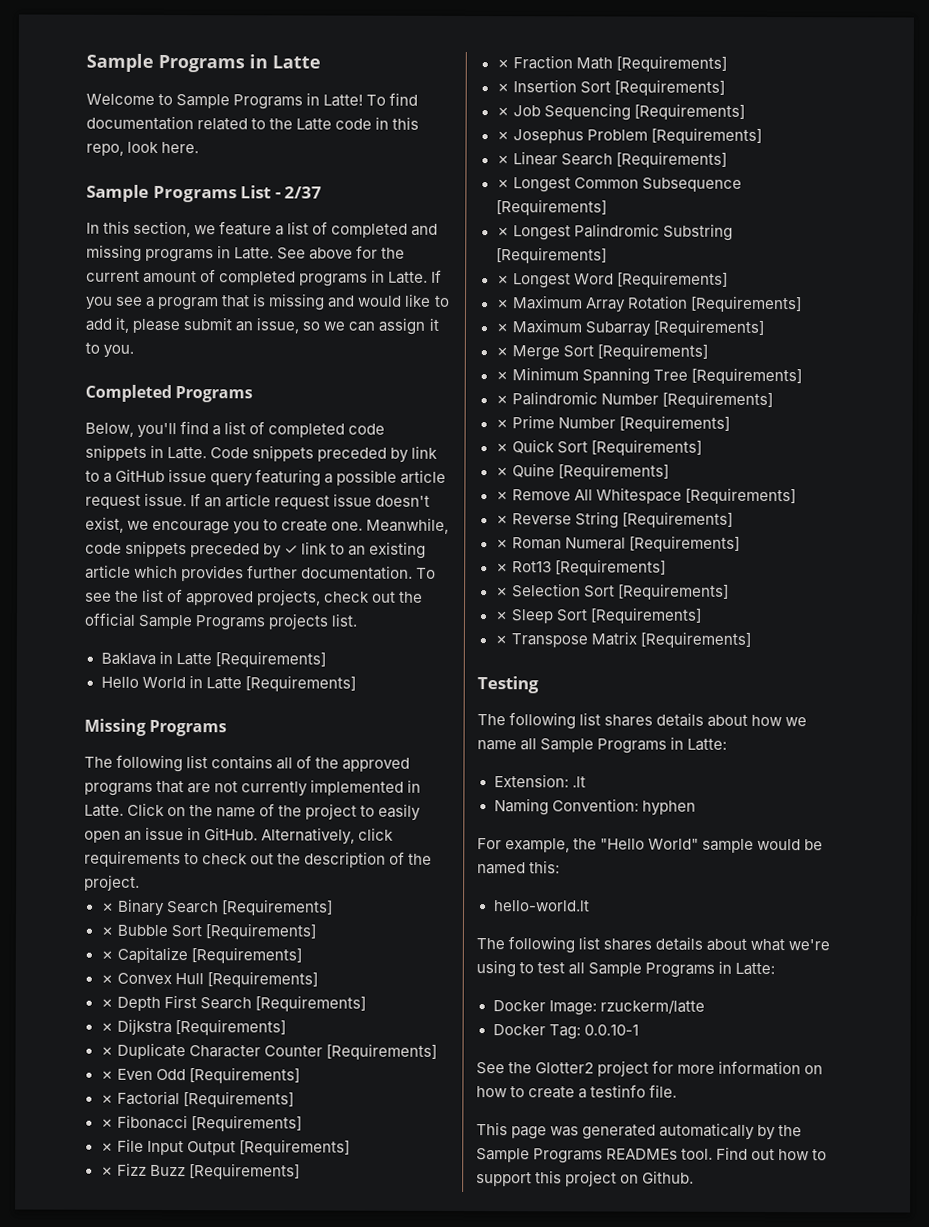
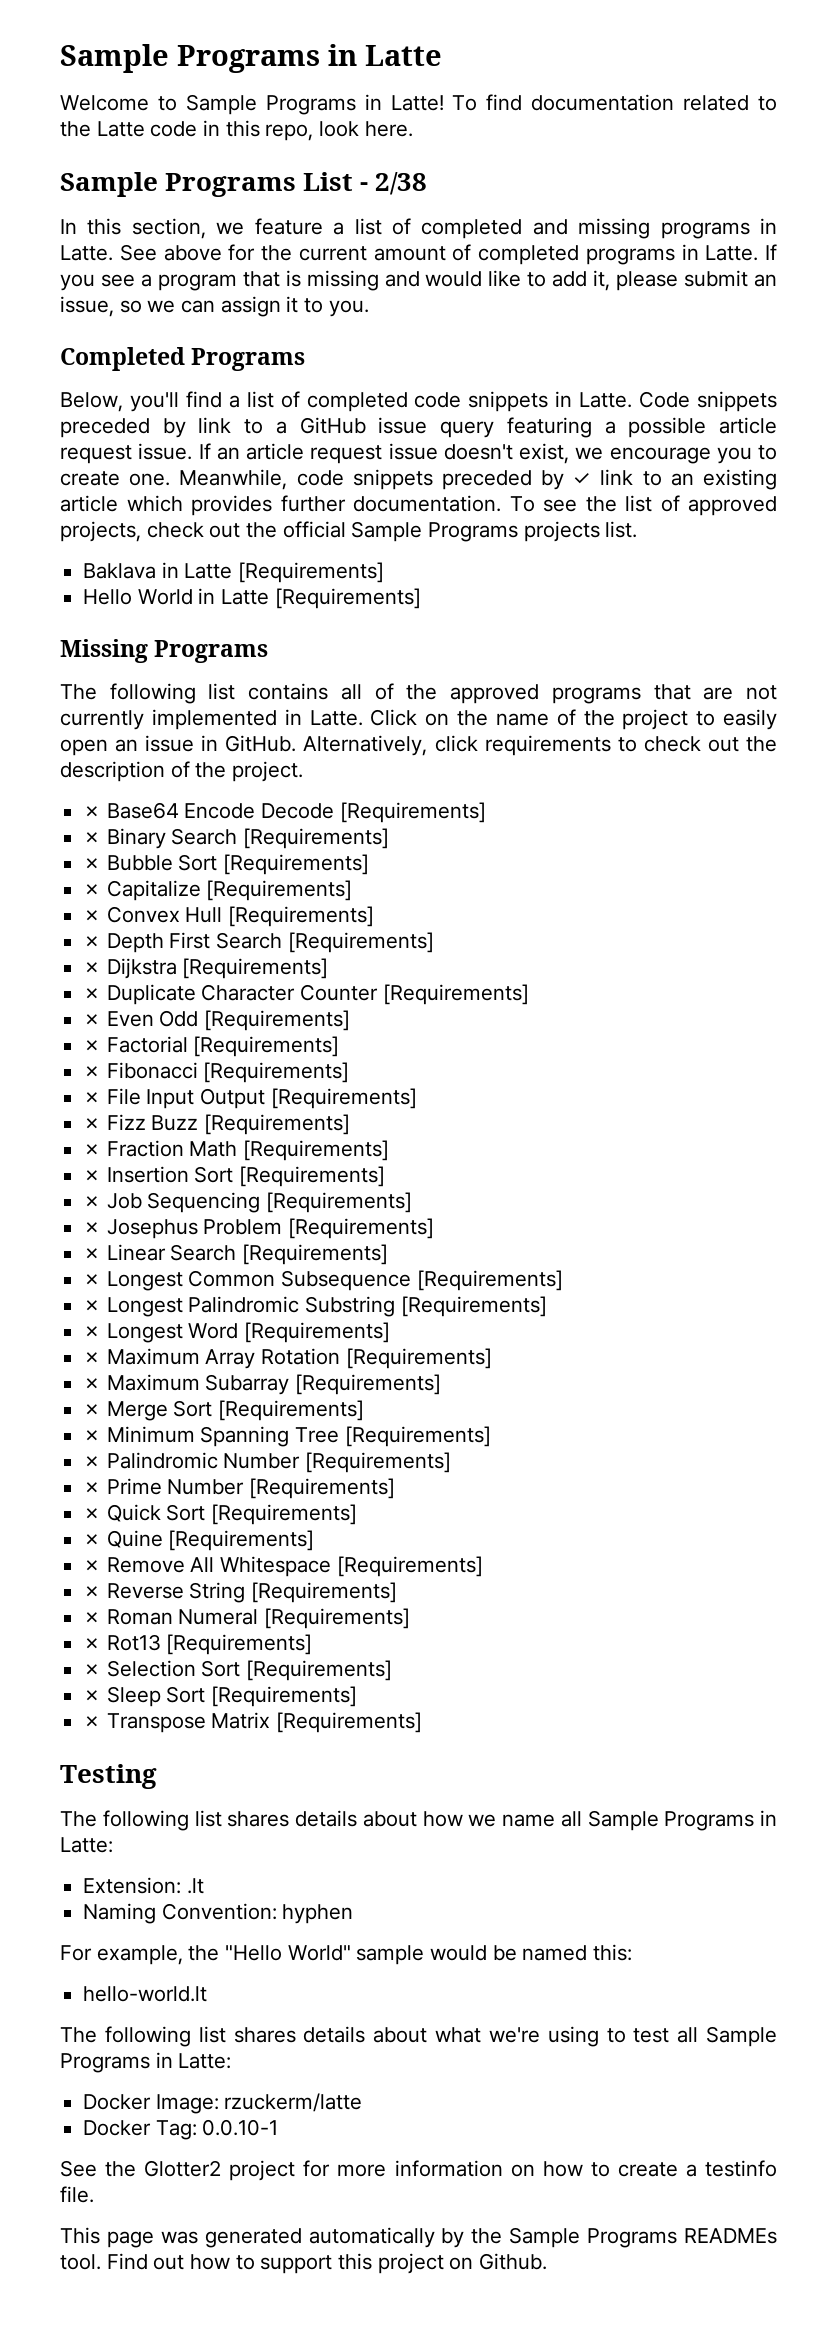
[284,186,323,199] 2/37 -> [375,172,428,195] 2/38
(140, 882) none -> [83,802,486,823] // ✗ Base64 Encode Decode [Requirements]

